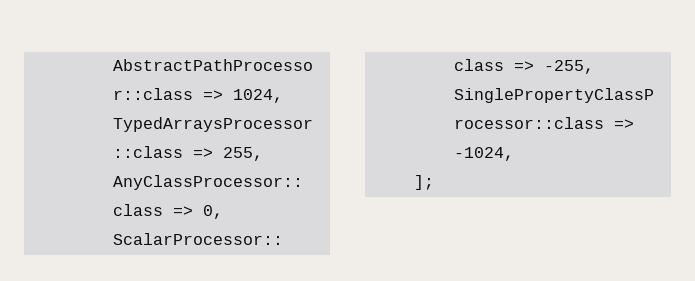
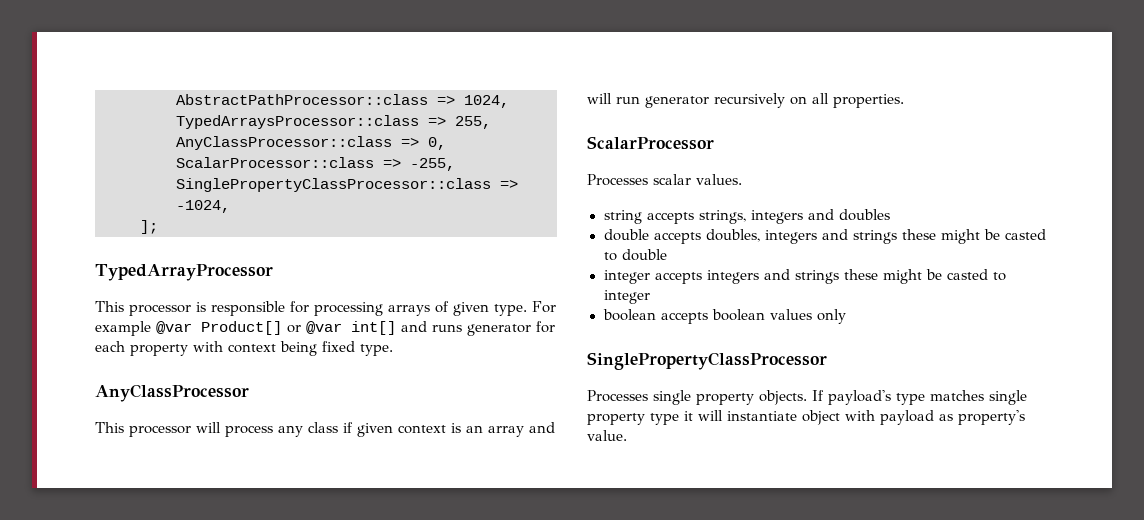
(434, 182) none -> [95,264,273,281] [95,301,556,316] [95,321,555,336] [95,341,393,356] [95,384,249,402] [95,422,555,437] [587,93,904,108] [587,136,714,150] [587,174,742,186] [603,209,890,224] [603,229,1046,244] [603,249,667,261] [603,269,1006,284] [603,290,650,304] [602,309,846,324] [587,352,827,370] [587,390,1027,405] [587,410,1025,425] [587,430,627,441] // TypedArrayProcessor // This processor is responsible for processing arrays of given type. For example @var Product[] or @var int[] and runs generator for each property with context being fixed type. // AnyClassProcessor // This processor will process any class if given context is an array and will run generator recursively on all properties. // ScalarProcessor // Processes scalar values. // string accepts strings, integers and doubles // double accepts doubles, integers and strings these might be casted to double // integer accepts integers and strings these might be casted to integer // boolean accepts boolean values only // SinglePropertyClassProcessor // Processes single property objects. If payload's type matches single property type it will instantiate object with payload as property's value.

